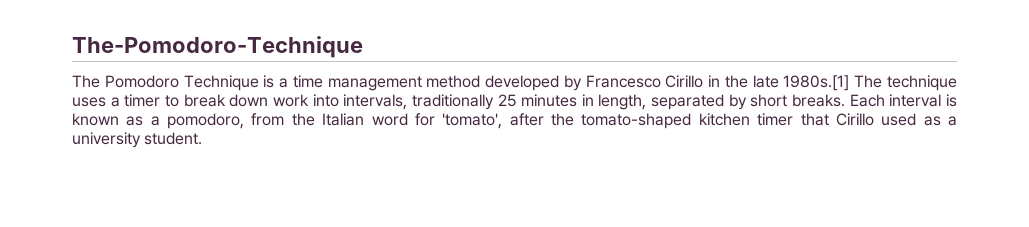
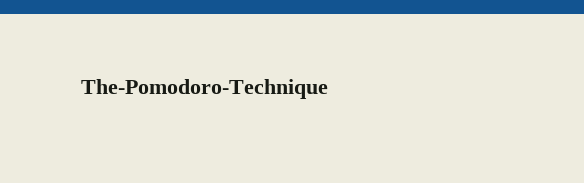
[72,75,957,91] [72,94,957,110] [72,113,957,129] [72,132,203,148] // The Pomodoro Technique is a time management method developed by Francesco Cirillo in the late 1980s.[1] The technique uses a timer to break down work into intervals, traditionally 25 minutes in length, separated by short breaks. Each interval is known as a pomodoro, from the Italian word for 'tomato', after the tomato-shaped kitchen timer that Cirillo used as a university student. -> (328, 89) none

